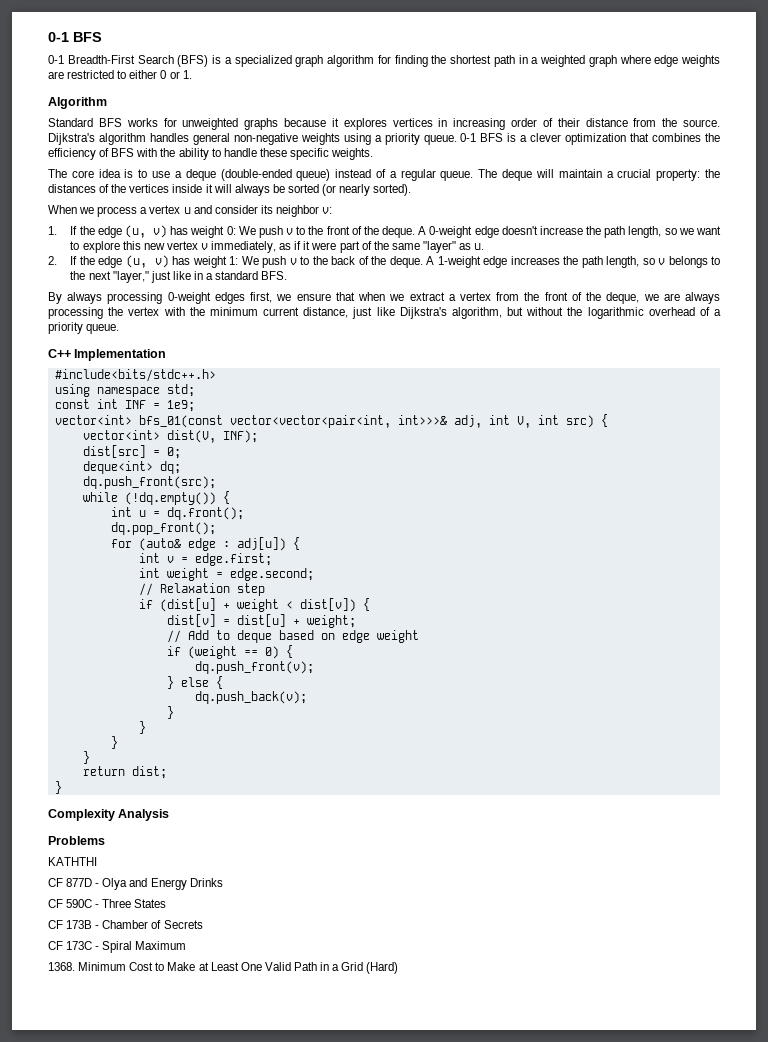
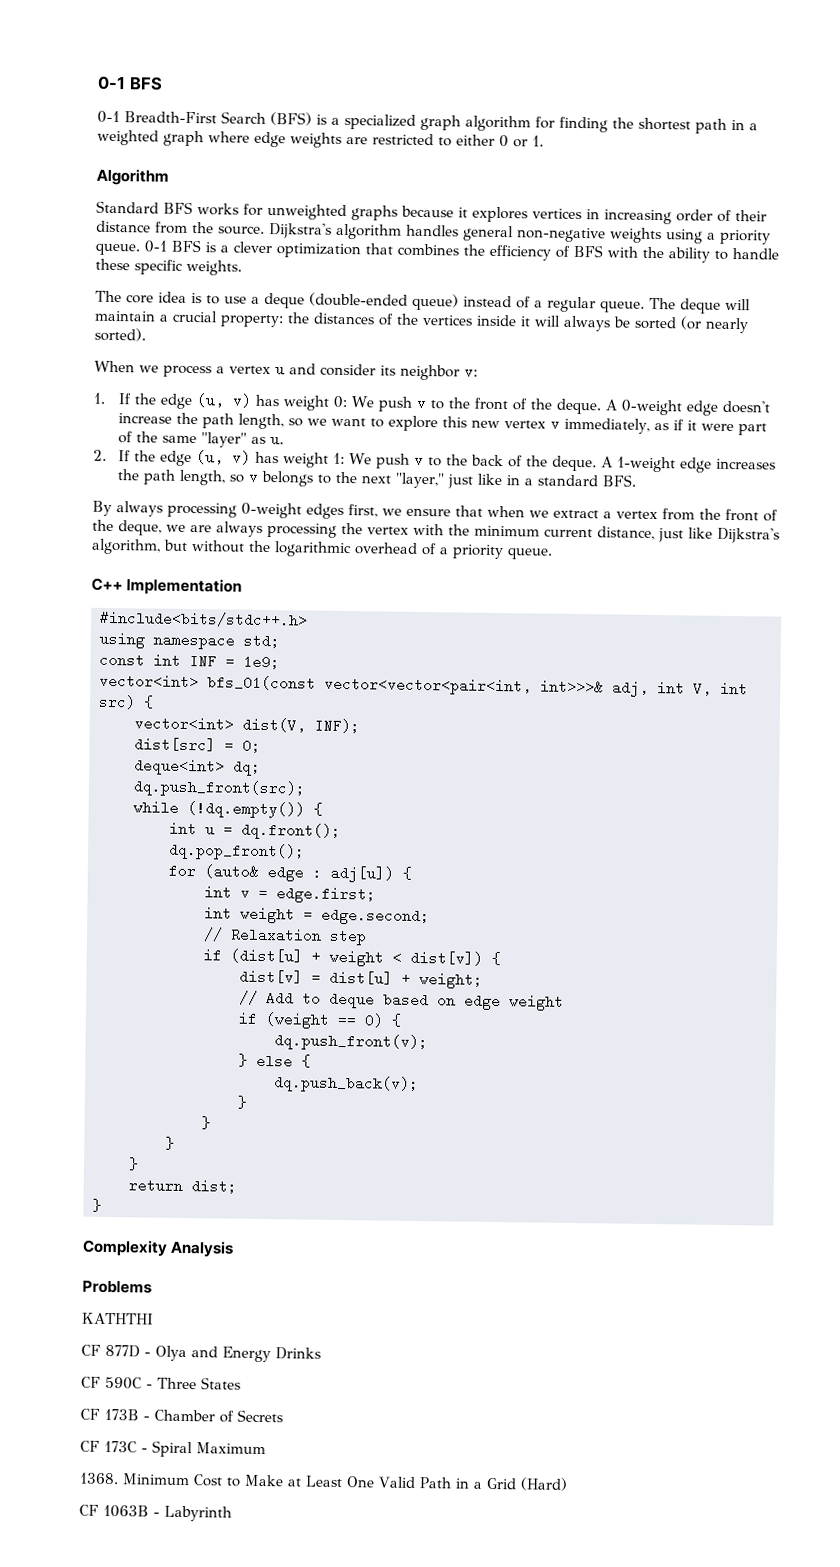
(399, 968) none -> [79,1504,232,1522] // CF 1063B - Labyrinth

